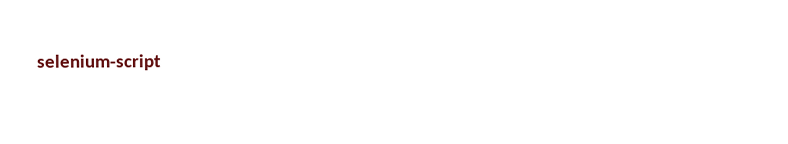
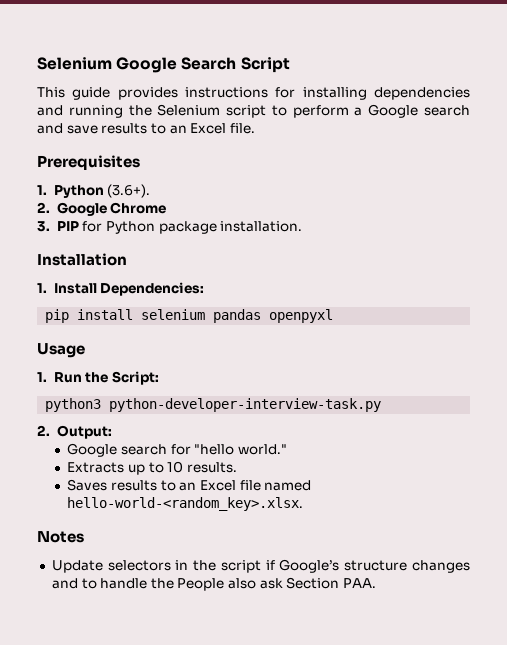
[36,54,161,71] selenium-script -> [37,57,290,73] [37,87,470,100] [37,104,470,118] [37,123,255,134] [37,155,140,170] [37,184,151,198] [37,202,167,216] [37,221,303,234] [37,253,127,266] [37,282,205,296] [45,309,334,323] [37,343,85,358] [37,371,160,385] [45,398,382,412] [37,425,112,439] [67,443,287,457] [67,461,237,475] [67,479,312,491] [67,497,304,511] [37,531,84,543] [51,559,470,573] [51,577,377,591] Selenium Google Search Script // This guide provides instructions for installing dependencies and running the Selenium script to perform a Google search and save results to an Excel file. // Prerequisites // 1. Python (3.6+). // 2. Google Chrome // 3. PIP for Python package installation. // Installation // 1. Install Dependencies: // pip install selenium pandas openpyxl // Usage // 1. Run the Script: // python3 python-developer-interview-task.py // 2. Output: // Google search for "hello world." // Extracts up to 10 results. // Saves results to an Excel file named hello-world-<random_key>.xlsx. // Notes // Update selectors in the script if Google’s structure changes and to handle the People also ask Section PAA.

